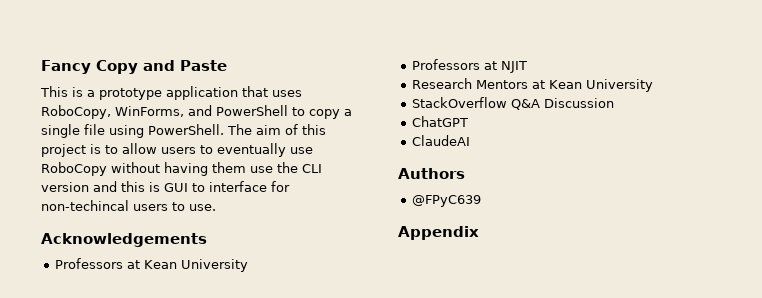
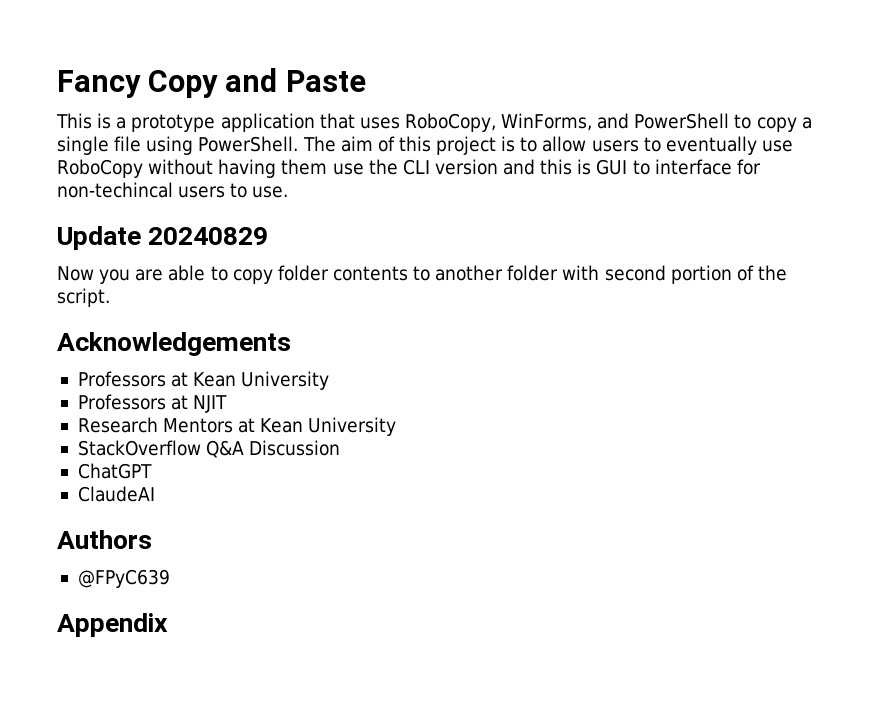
(216, 207) none -> [57,226,269,250] [57,265,787,284] [57,288,110,307] // Update 20240829 // Now you are able to copy folder contents to another folder with second portion of the script.

